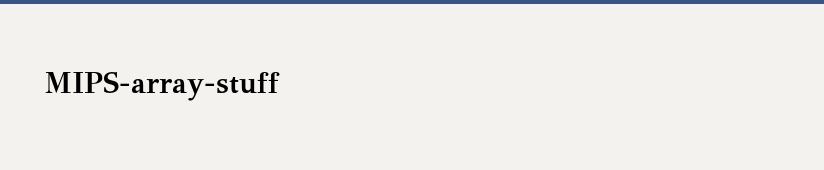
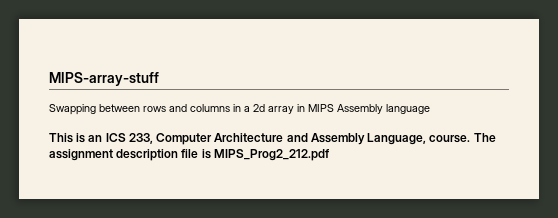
(280, 86) none -> [49,104,430,115] [49,133,496,145] [49,149,329,161] // Swapping between rows and columns in a 2d array in MIPS Assembly language // This is an ICS 233, Computer Architecture and Assembly Language, course. The assignment description file is MIPS_Prog2_212.pdf

